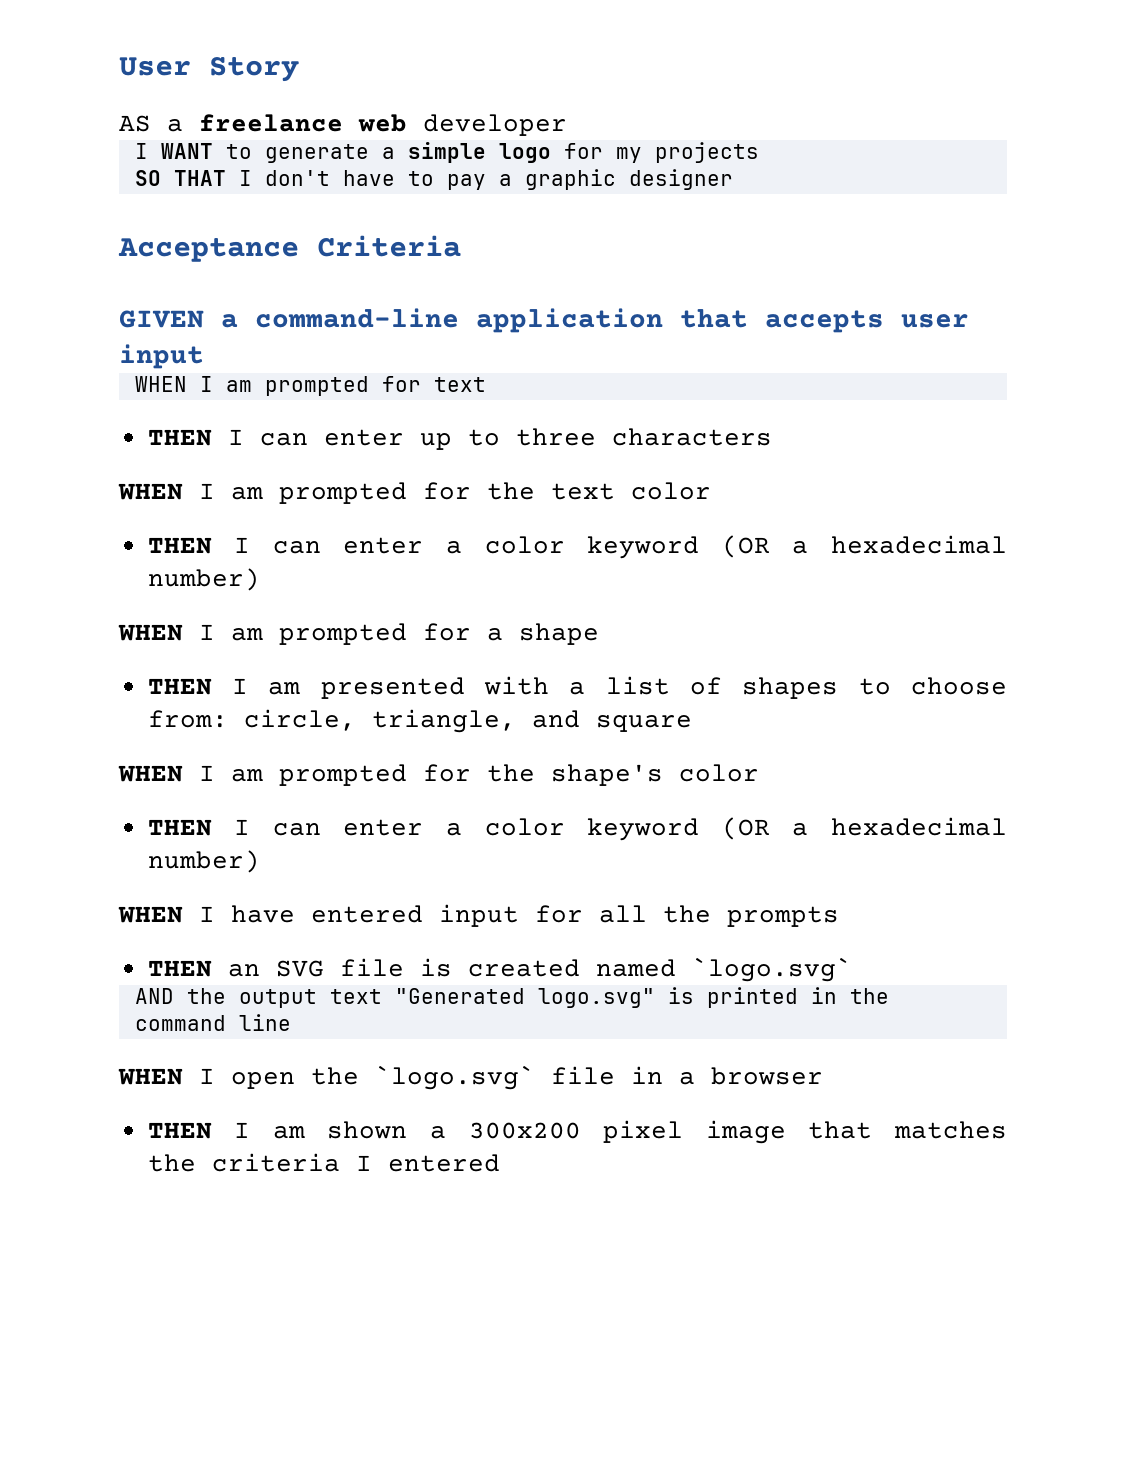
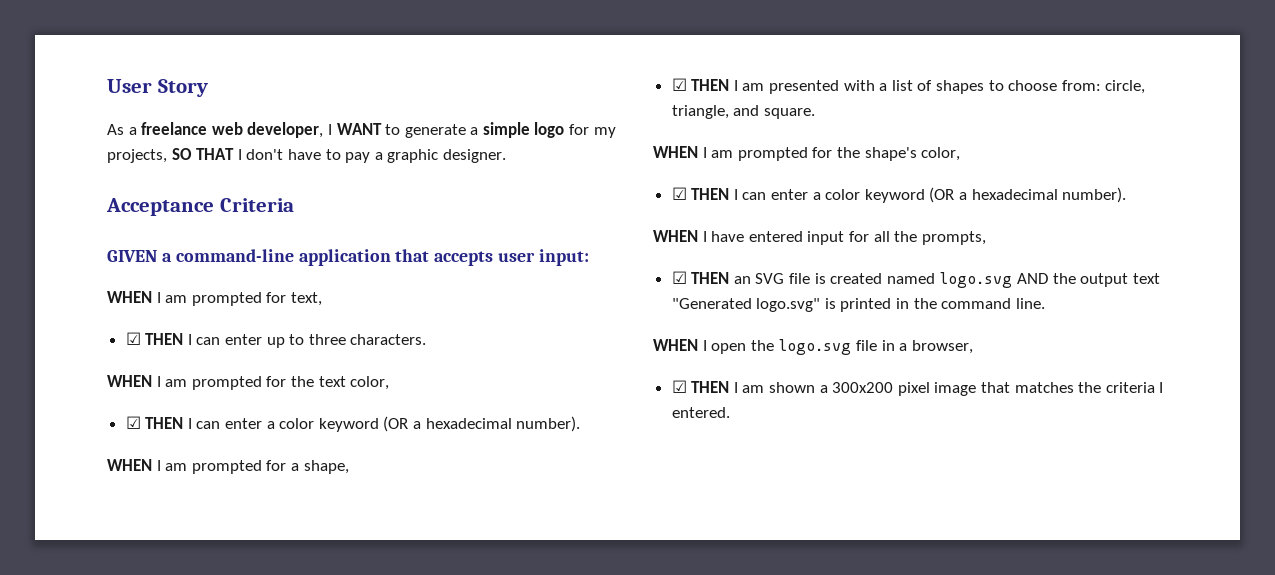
[119,115,151,132] AS -> [107,124,124,135] As
[423,114,567,136] developer // -> [247,122,324,138] developer,
[654,142,759,163] projects // -> [107,149,167,163] projects,
[628,169,733,190] designer -> [442,149,506,163] designer.
[119,344,204,369] [134,376,486,396] input // WHEN I am prompted for text // -> [539,249,590,266] [107,291,322,306] [125,332,141,345] input: // WHEN I am prompted for text, // ☑
[611,428,772,446] characters -> [350,334,427,345] characters.
[631,482,711,500] color // -> [350,376,390,390] [125,416,141,429] color, // ☑
[147,568,260,591] number) -> [516,416,581,432] number).
[519,623,599,645] shape // -> [303,460,349,474] [671,78,687,91] shape, // ☑
[595,715,692,732] square -> [763,108,815,119] square.
[679,764,759,782] color // -> [921,147,961,161] [671,187,687,200] color, // ☑
[147,850,260,873] number) -> [1062,187,1127,203] number).
[727,906,839,927] prompts // -> [921,231,986,245] [671,271,687,284] prompts, // ☑
[691,957,852,982] `logo.svg` // -> [939,272,1013,288] logo.svg
[238,1014,291,1031] line -> [1015,298,1045,309] line.
[375,1065,535,1090] `logo.svg` -> [778,339,852,355] logo.svg
[711,1067,823,1085] browser // -> [911,340,973,354] [671,380,687,393] browser, // ☑
[387,1154,500,1172] entered -> [671,407,730,418] entered.

